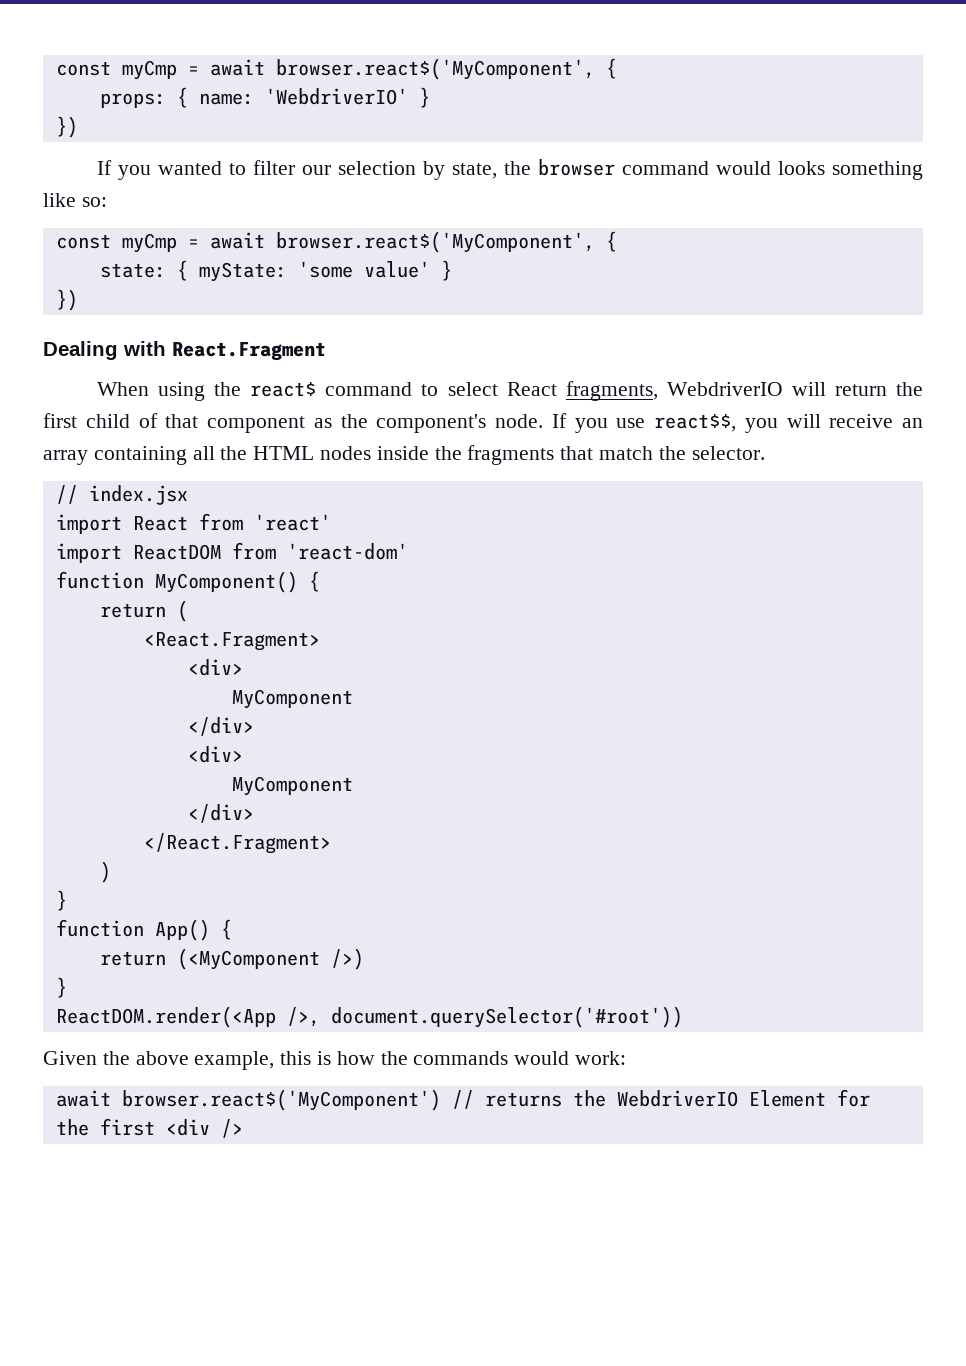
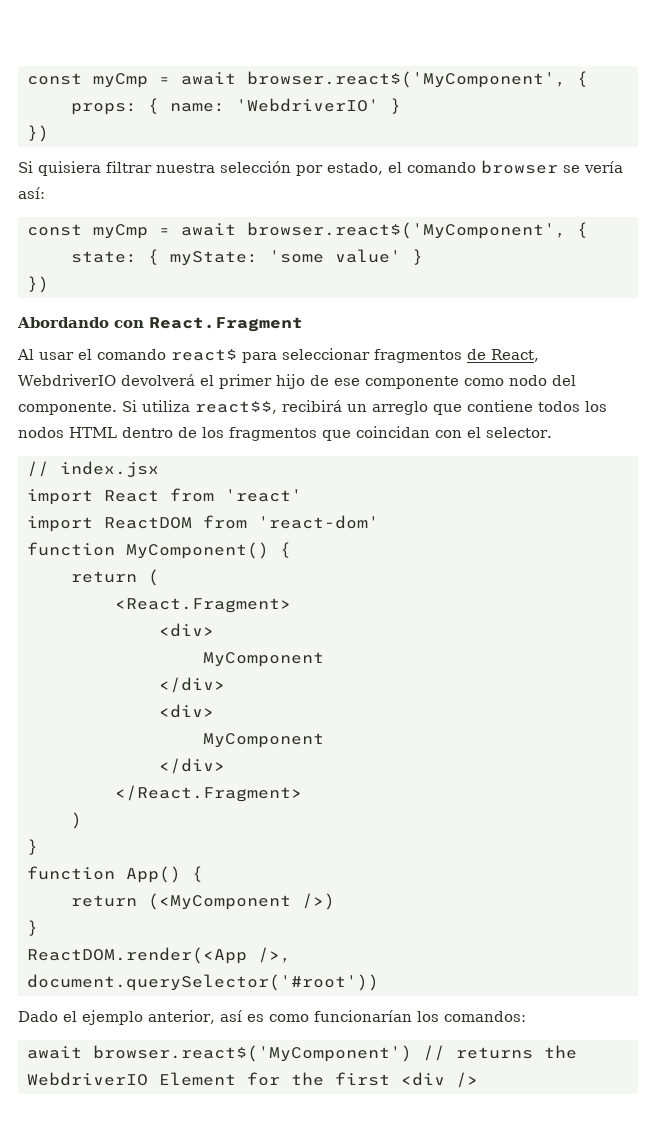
[97,159,923,180] [43,193,107,207] If you wanted to filter our selection by state, the browser command would looks something like so: -> [18,160,623,176] [18,187,45,199] Si quisiera filtrar nuestra selección por estado, el comando browser se vería así:
[43,341,166,360] Dealing with -> [17,317,144,328] Abordando con
[97,381,924,401] [43,413,923,433] [43,445,686,465] When using the react$ command to select React fragments, WebdriverIO will return the first child of that component as the component's node. If you use react$$, you will receive an array containing all the HTML nodes inside the fragments that match the -> [17,348,539,363] [18,374,576,389] [18,400,607,415] [18,426,481,441] Al usar el comando react$ para seleccionar fragmentos de React, WebdriverIO devolverá el primer hijo de ese componente como nodo del componente. Si utiliza react$$, recibirá un arreglo que contiene todos los nodos HTML dentro de los fragmentos que coincidan con el
[43,1051,627,1070] Given the above example, this is how the commands would work: -> [18,1010,526,1025] Dado el ejemplo anterior, así es como funcionarían los comandos:

